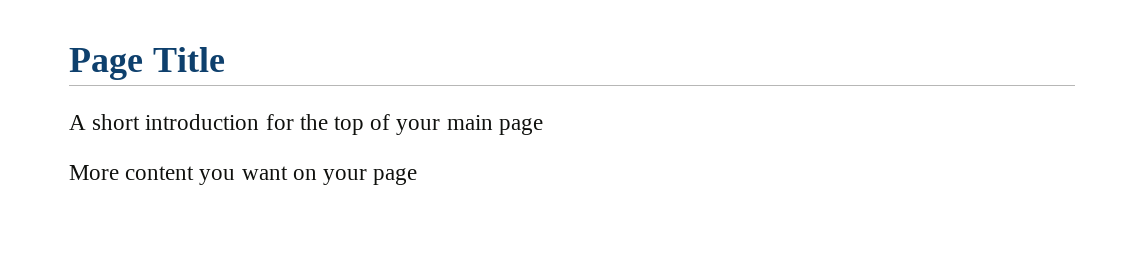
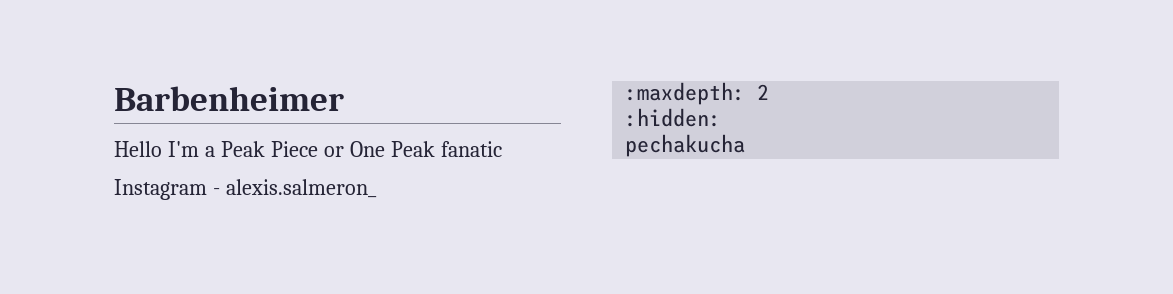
[69,47,225,80] [69,114,543,135] [69,165,418,185] Page Title // A short introduction for the top of your main page // More content you want on your page -> [114,86,344,111] [114,141,502,157] [114,179,377,200] [625,82,770,105] [625,108,722,127] [625,134,746,157] Barbenheimer // Hello I'm a Peak Piece or One Peak fanatic // Instagram - alexis.salmeron_ // :maxdepth: 2 // :hidden: // pechakucha

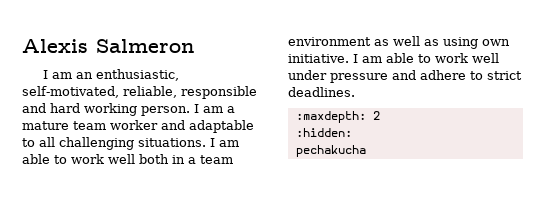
[114,86,344,111] [114,141,502,157] [114,179,377,200] Barbenheimer // Hello I'm a Peak Piece or One Peak fanatic // Instagram - alexis.salmeron_ -> [22,39,195,53] [43,69,180,81] [22,86,257,99] [22,103,235,116] [22,120,254,133] [22,137,239,150] [22,154,233,164] [288,36,510,49] [288,53,499,63] [288,70,522,83] [288,87,355,97] Alexis Salmeron // I am an enthusiastic, self-motivated, reliable, responsible and hard working person. I am a mature team worker and adaptable to all challenging situations. I am able to work well both in a team environment as well as using own initiative. I am able to work well under pressure and adhere to strict deadlines.

